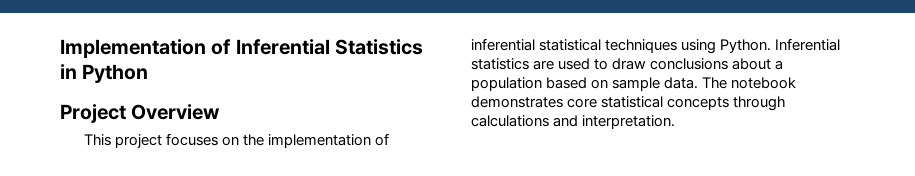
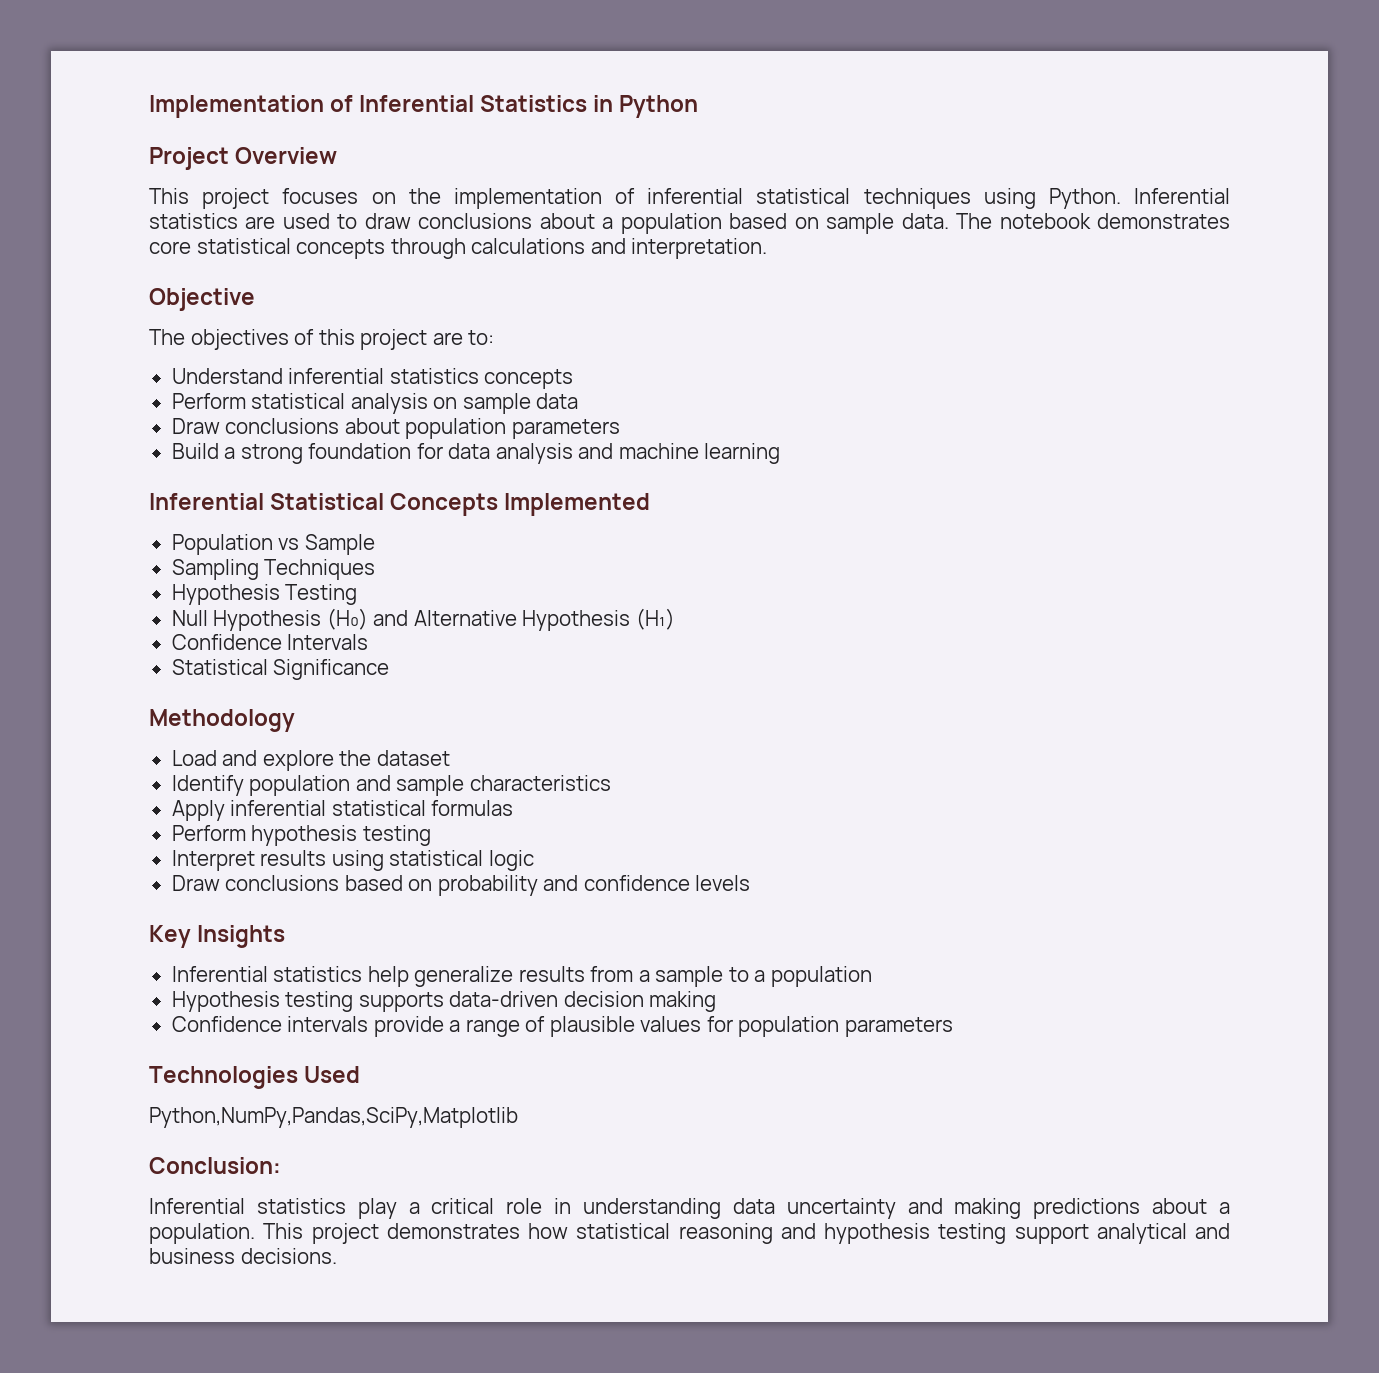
(676, 122) none -> [149,288,255,311] [149,329,495,350] [171,368,574,389] [171,393,579,414] [171,418,620,439] [171,443,781,464] [149,493,651,516] [171,534,375,555] [171,559,376,580] [171,584,358,605] [171,608,675,631] [171,634,369,650] [171,659,390,680] [149,709,295,732] [171,750,450,771] [171,775,611,796] [171,800,514,821] [171,825,431,846] [171,850,534,871] [171,875,751,896] [149,925,286,948] [171,966,872,987] [171,991,717,1012] [171,1016,953,1037] [149,1066,361,1089] [149,1107,518,1128] [149,1157,281,1174] [149,1198,1231,1219] [149,1223,1230,1244] [149,1248,337,1264] // Objective // The objectives of this project are to: // Understand inferential statistics concepts // Perform statistical analysis on sample data // Draw conclusions about population parameters // Build a strong foundation for data analysis and machine learning // Inferential Statistical Concepts Implemented // Population vs Sample // Sampling Techniques // Hypothesis Testing // Null Hypothesis (H₀) and Alternative Hypothesis (H₁) // Confidence Intervals // Statistical Significance // Methodology // Load and explore the dataset // Identify population and sample characteristics // Apply inferential statistical formulas // Perform hypothesis testing // Interpret results using statistical logic // Draw conclusions based on probability and confidence levels // Key Insights // Inferential statistics help generalize results from a sample to a population // Hypothesis testing supports data-driven decision making // Confidence intervals provide a range of plausible values for population parameters // Technologies Used // Python,NumPy,Pandas,SciPy,Matplotlib // Conclusion: // Inferential statistics play a critical role in understanding data uncertainty and making predictions about a population. This project demonstrates how statistical reasoning and hypothesis testing support analytical and business decisions.

